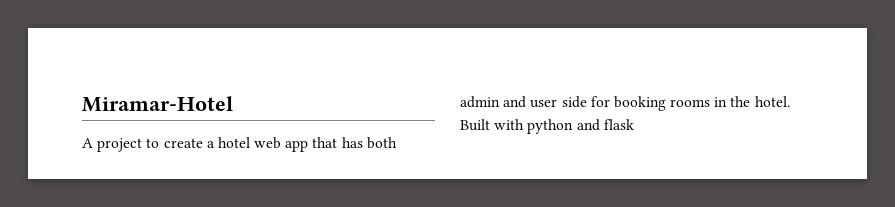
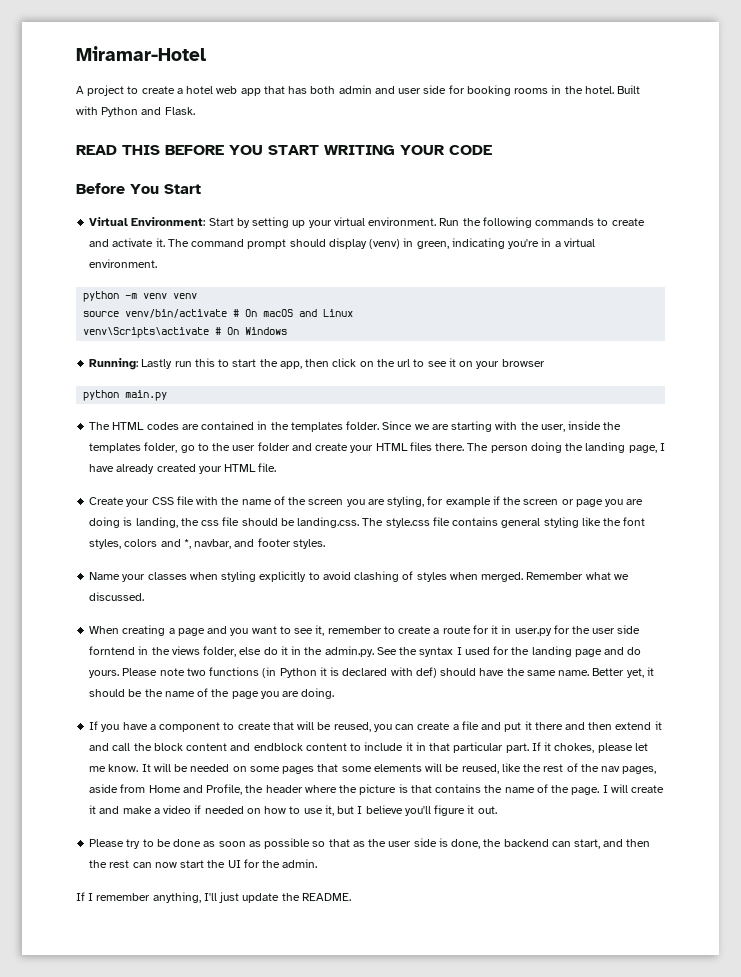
[527,119,634,134] python and flask -> [101,107,195,117] [76,145,492,155] [76,183,201,194] [89,217,645,228] [89,238,595,249] [89,259,158,268] [83,291,198,302] [83,309,354,318] [83,327,288,338] [89,358,545,370] [83,390,168,401] [89,421,622,432] [89,442,665,453] [89,463,277,474] [89,496,644,507] [89,517,646,528] [89,538,325,549] [89,571,629,582] [89,592,145,601] [89,625,641,636] [89,646,642,657] [89,667,654,678] [89,688,335,699] [89,721,662,732] [89,742,648,753] [89,763,657,774] [89,784,665,795] [89,805,497,816] [89,838,651,849] [89,859,318,868] [76,892,351,903] Python and Flask. // READ THIS BEFORE YOU START WRITING YOUR CODE // Before You Start // Virtual Environment: Start by setting up your virtual environment. Run the following commands to create and activate it. The command prompt should display (venv) in green, indicating you're in a virtual environment. // python -m venv venv // source venv/bin/activate # On macOS and Linux // venv\Scripts\activate # On Windows // Running: Lastly run this to start the app, then click on the url to see it on your browser // python main.py // The HTML codes are contained in the templates folder. Since we are starting with the user, inside the templates folder, go to the user folder and create your HTML files there. The person doing the landing page, I have already created your HTML file. // Create your CSS file with the name of the screen you are styling, for example if the screen or page you are doing is landing, the css file should be landing.css. The style.css file contains general styling like the font styles, colors and *, navbar, and footer styles. // Name your classes when styling explicitly to avoid clashing of styles when merged. Remember what we discussed. // When creating a page and you want to see it, remember to create a route for it in user.py for the user side forntend in the views folder, else do it in the admin.py. See the syntax I used for the landing page and do yours. Please note two functions (in Python it is declared with def) should have the same name. Better yet, it should be the name of the page you are doing. // If you have a component to create that will be reused, you can create a file and put it there and then extend it and call the block content and endblock content to include it in that particular part. If it chokes, please let me know. It will be needed on some pages that some elements will be reused, like the rest of the nav pages, aside from Home and Profile, the header where the picture is that contains the name of the page. I will create it and make a video if needed on how to use it, but I believe you'll figure it out. // Please try to be done as soon as possible so that as the user side is done, the backend can start, and then the rest can now start the UI for the admin. // If I remember anything, I'll just update the README.

